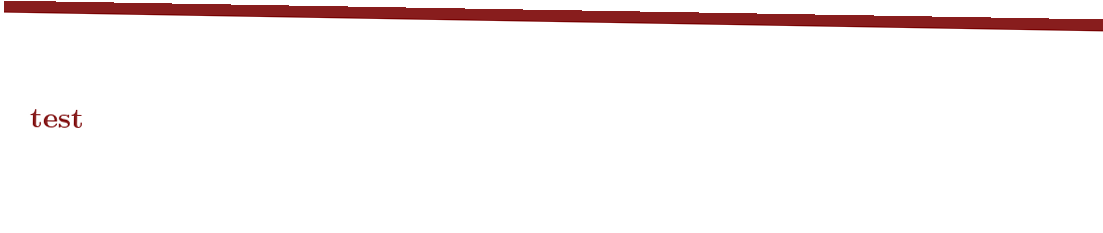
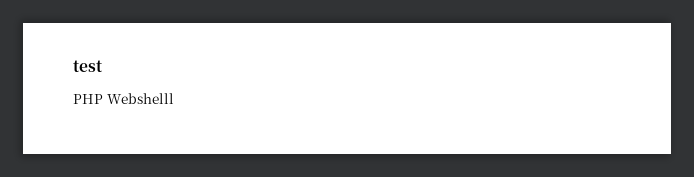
(85, 119) none -> [73,93,174,104] // PHP Webshelll

